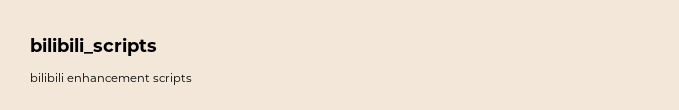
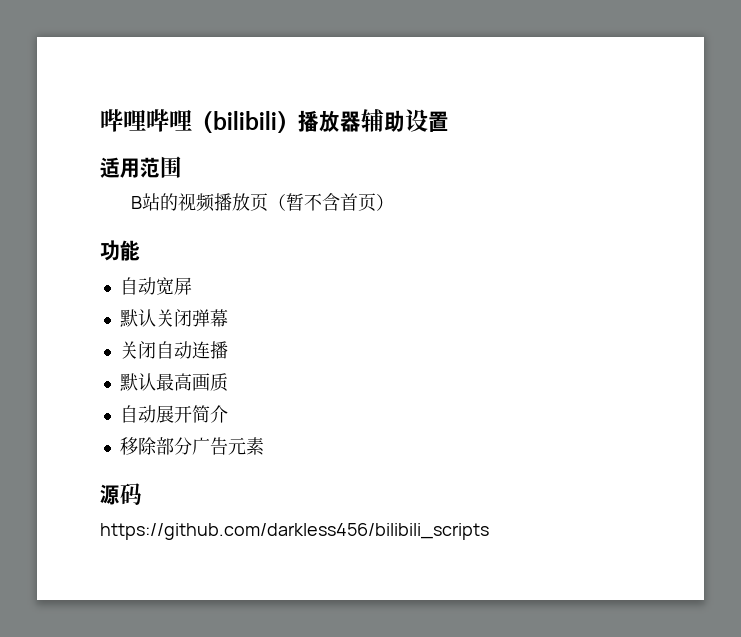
[30,37,157,56] [30,73,193,85] bilibili_scripts // bilibili enhancement scripts -> [100,109,449,133] [100,156,182,178] [130,193,394,212] [100,240,140,261] [119,277,192,295] [119,309,228,327] [119,341,228,359] [119,373,228,392] [119,405,228,423] [119,437,264,455] [100,483,142,505] [100,523,489,540] 哔哩哔哩（bilibili）播放器辅助设置 // 适用范围 // B站的视频播放页（暂不含首页） // 功能 // 自动宽屏 // 默认关闭弹幕 // 关闭自动连播 // 默认最高画质 // 自动展开简介 // 移除部分广告元素 // 源码 // https://github.com/darkless456/bilibili_scripts

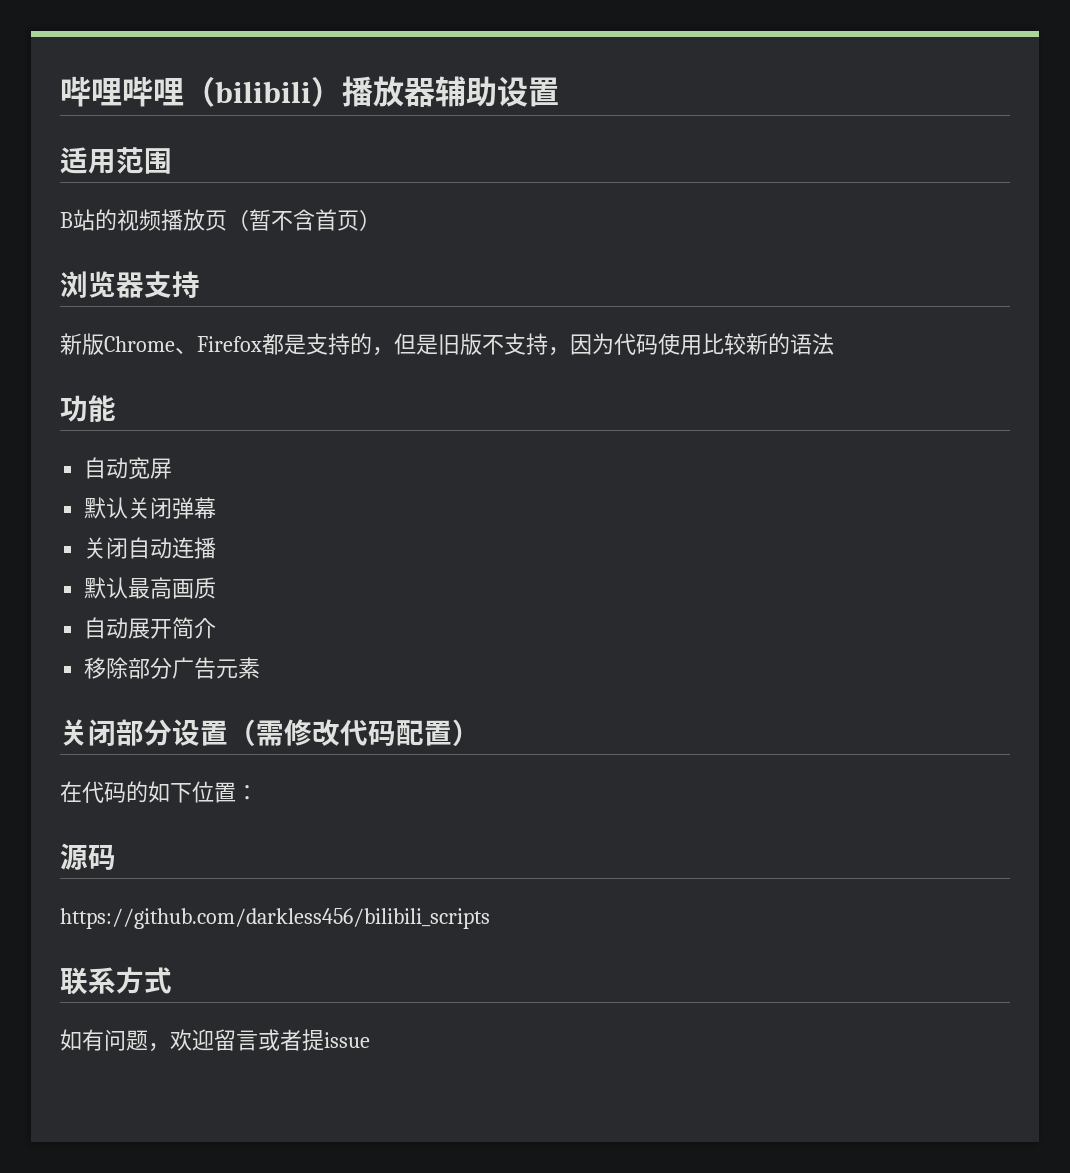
(394, 202) none -> [60,271,200,298] [60,333,834,356] // 浏览器支持 // 新版Chrome、Firefox都是支持的，但是旧版不支持，因为代码使用比较新的语法
[100,483,142,505] [100,523,489,540] 源码 // https://github.com/darkless456/bilibili_scripts -> [60,719,480,746] [60,781,258,803] [60,843,116,870] [60,908,490,929] [60,967,172,995] [60,1029,370,1052] 关闭部分设置（需修改代码配置） // 在代码的如下位置： // 源码 // https://github.com/darkless456/bilibili_scripts // 联系方式 // 如有问题，欢迎留言或者提issue

